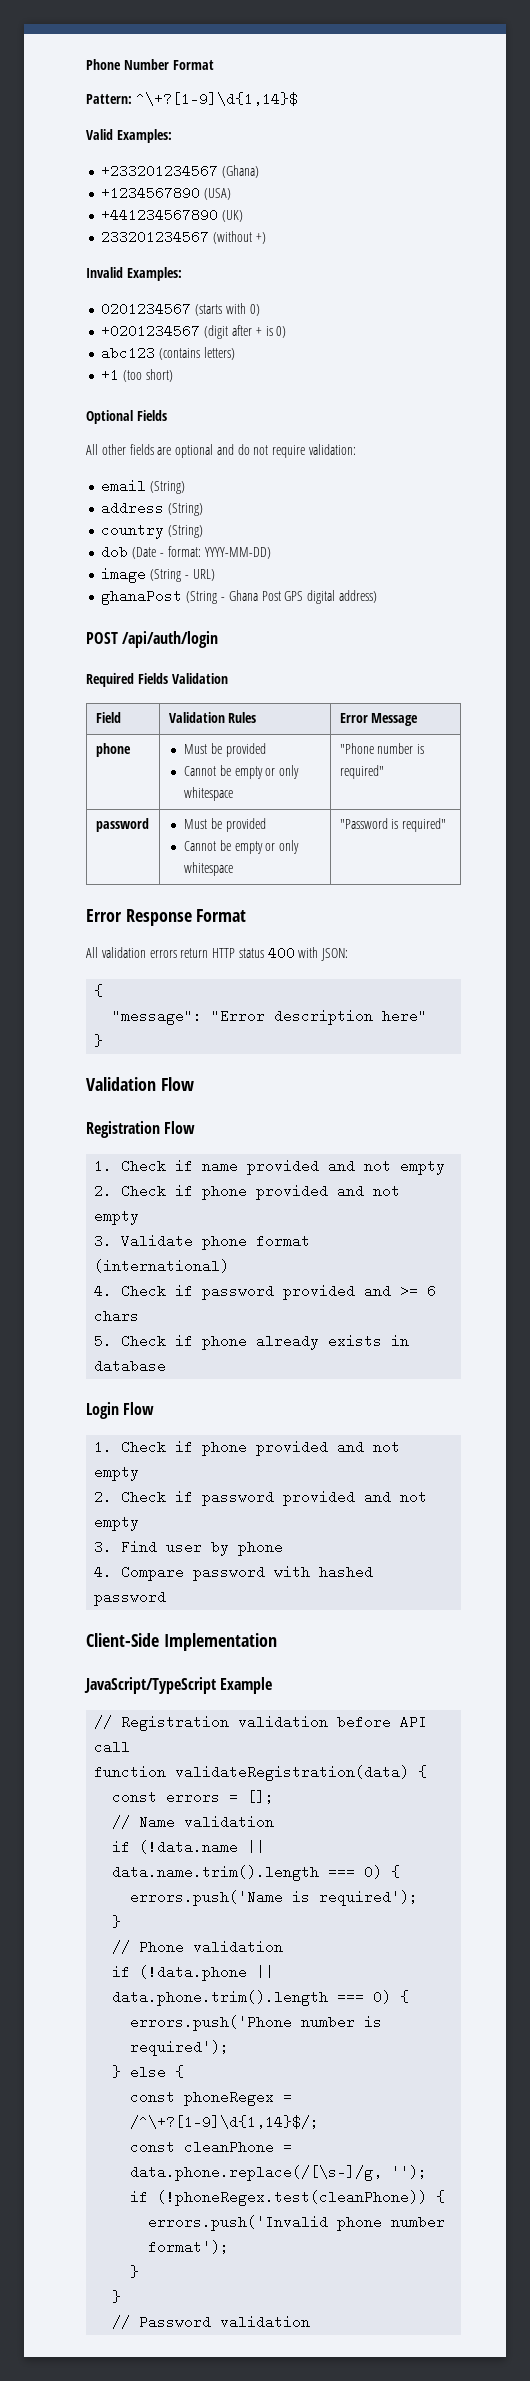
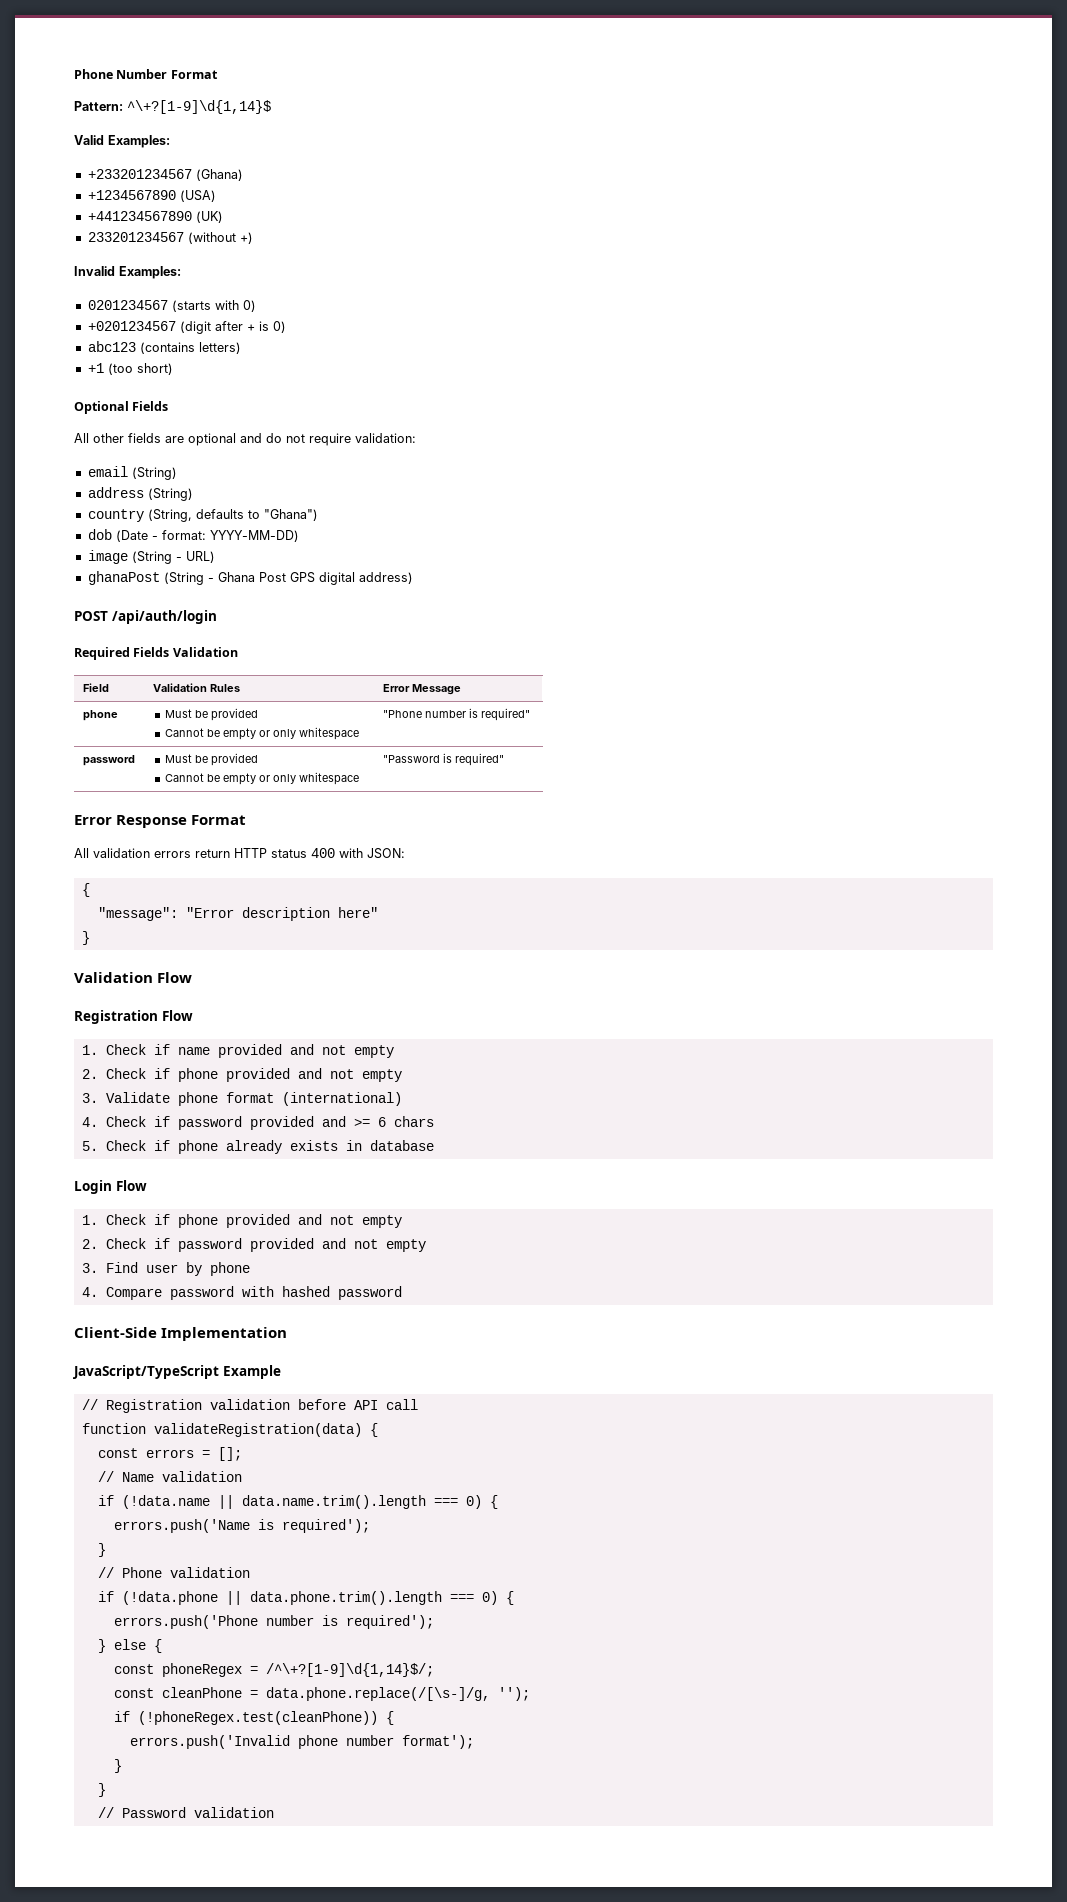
[168,525,204,538] (String) -> [147,509,318,522] (String, defaults to "Ghana")

